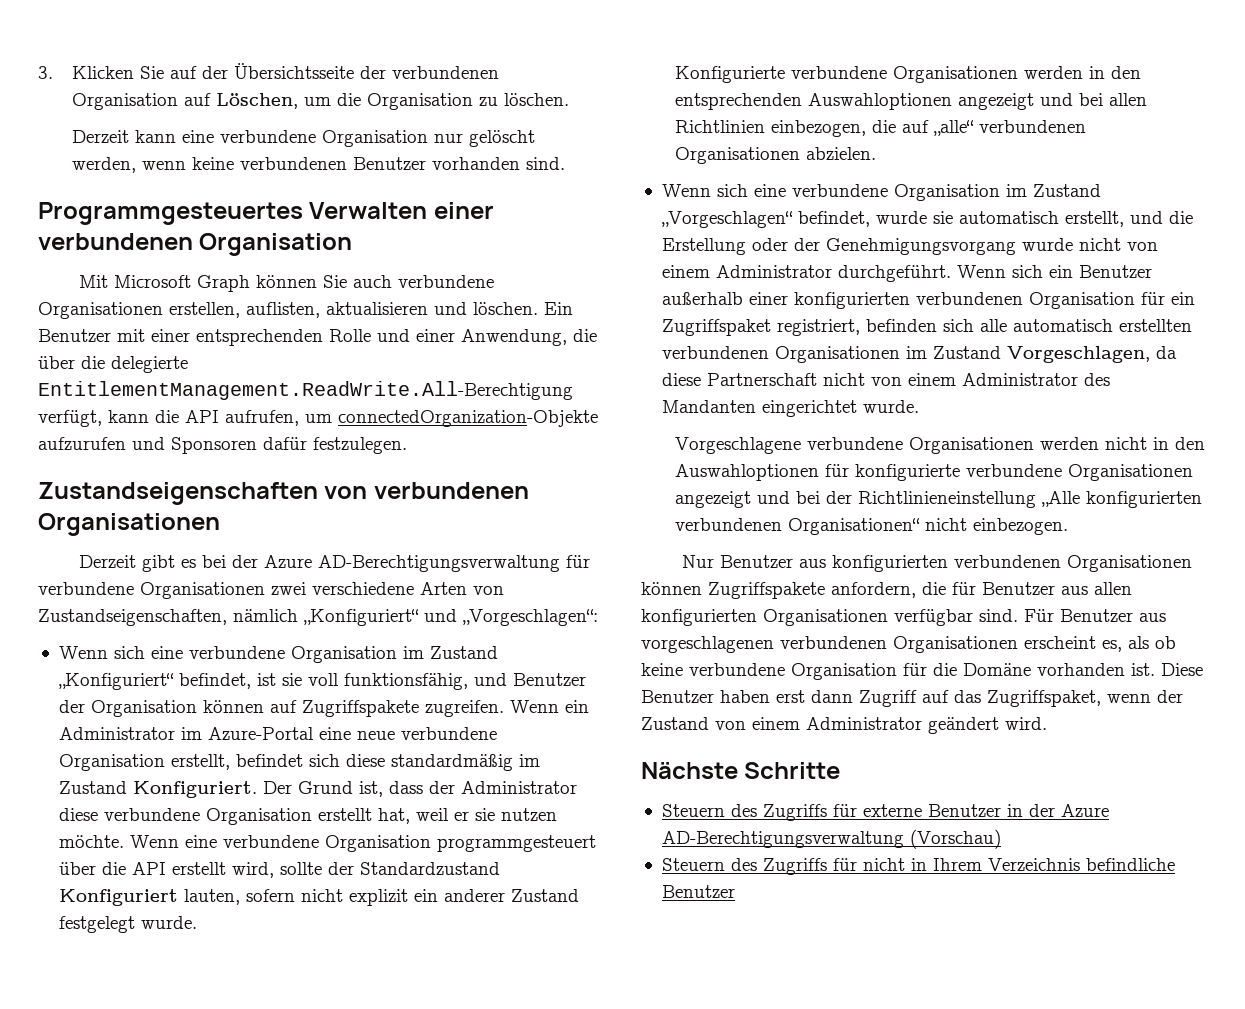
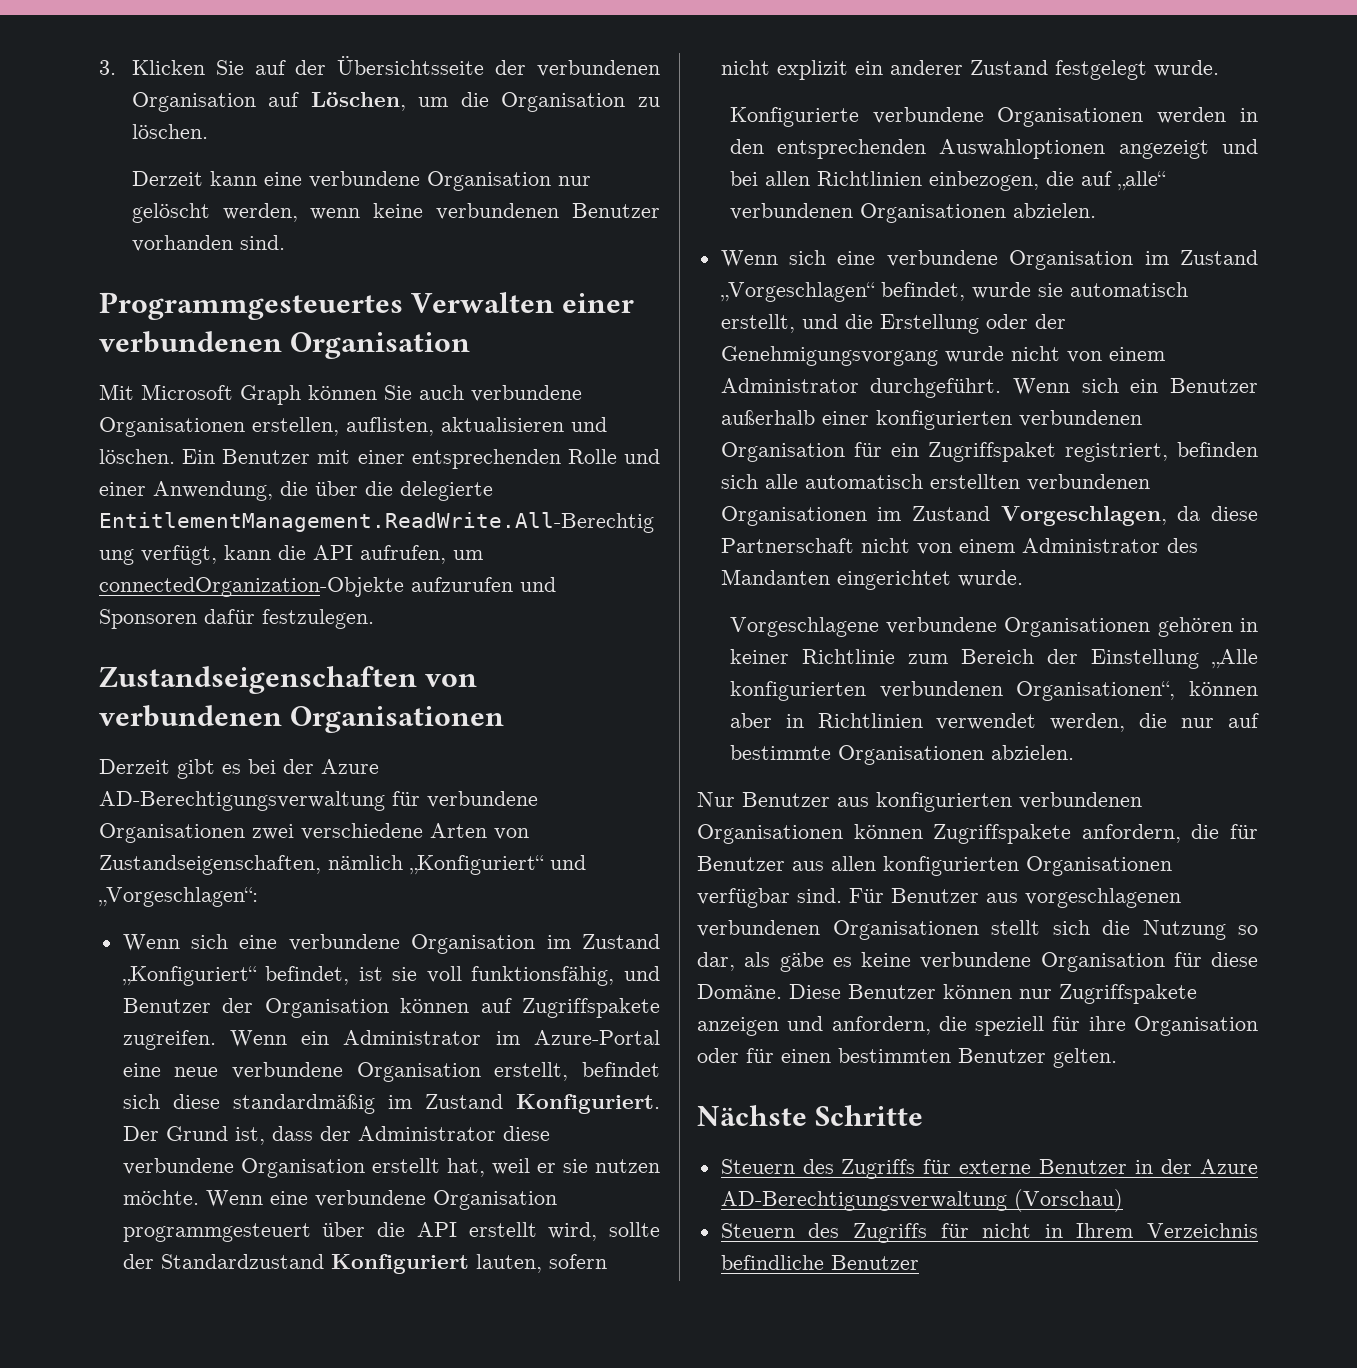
[1040,437,1206,450] [675,464,1194,481] [675,491,1203,508] [675,518,1069,535] werden nicht in den Auswahloptionen für konfigurierte verbundene Organisationen angezeigt und bei der Richtlinieneinstellung „Alle konfigurierten verbundenen Organisationen“ nicht einbezogen. -> [1157,617,1258,637] [729,649,1258,669] [729,681,1258,701] [729,713,1259,732] [729,745,1074,765] gehören in keiner Richtlinie zum Bereich der Einstellung „Alle konfigurierten verbundenen Organisationen“, können aber in Richtlinien verwendet werden, die nur auf bestimmte Organisationen abzielen.
[1024,636,1176,652] [641,663,1203,680] [641,690,1183,707] [641,717,1047,734] erscheint es, als ob keine verbundene Organisation für die Domäne vorhanden ist. Diese Benutzer haben erst dann Zugriff auf das Zugriffspaket, wenn der Zustand von einem Administrator geändert wird. -> [991,920,1258,940] [697,952,1258,972] [697,984,1197,1004] [697,1016,1258,1036] [697,1048,1117,1068] stellt sich die Nutzung so dar, als gäbe es keine verbundene Organisation für diese Domäne. Diese Benutzer können nur Zugriffspakete anzeigen und anfordern, die speziell für ihre Organisation oder für einen bestimmten Benutzer gelten.

